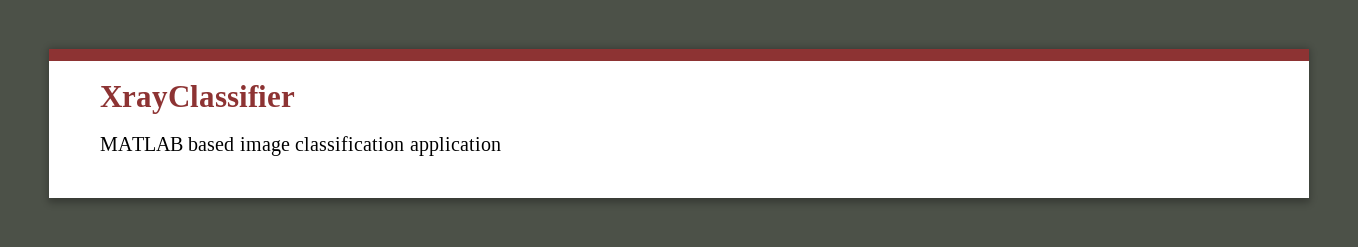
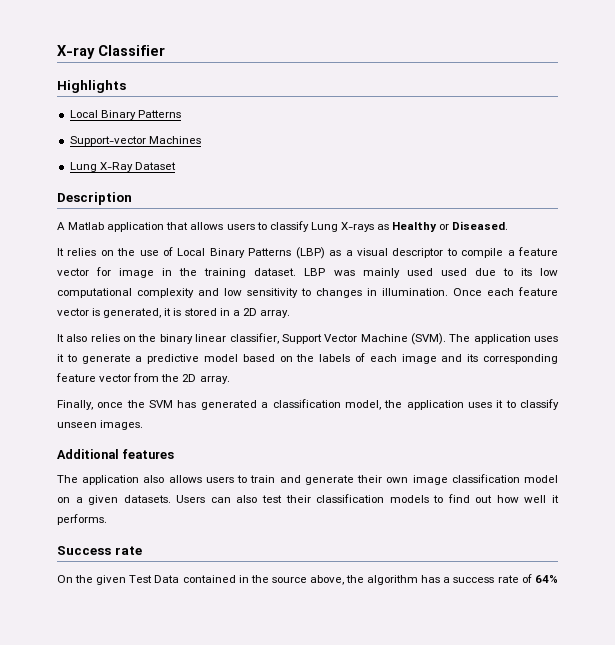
[100,85,295,114] [100,136,501,156] XrayClassifier // MATLAB based image classification application -> [57,45,165,59] [57,80,126,93] [69,110,181,120] [69,136,201,146] [69,162,176,172] [57,192,132,205] [57,221,509,232] [57,247,559,259] [57,267,558,278] [57,287,558,298] [57,308,290,318] [57,333,558,345] [57,353,559,364] [56,373,230,384] [57,399,559,410] [57,420,144,430] [57,449,175,459] [57,474,558,485] [57,494,559,505] [57,514,107,525] [57,546,142,555] [57,574,558,585] X-ray Classifier // Highlights // Local Binary Patterns // Support-vector Machines // Lung X-Ray Dataset // Description // A Matlab application that allows users to classify Lung X-rays as Healthy or Diseased. // It relies on the use of Local Binary Patterns (LBP) as a visual descriptor to compile a feature vector for image in the training dataset. LBP was mainly used used due to its low computational complexity and low sensitivity to changes in illumination. Once each feature vector is generated, it is stored in a 2D array. // It also relies on the binary linear classifier, Support Vector Machine (SVM). The application uses it to generate a predictive model based on the labels of each image and its corresponding feature vector from the 2D array. // Finally, once the SVM has generated a classification model, the application uses it to classify unseen images. // Additional features // The application also allows users to train and generate their own image classification model on a given datasets. Users can also test their classification models to find out how well it performs. // Success rate // On the given Test Data contained in the source above, the algorithm has a success rate of 64%

